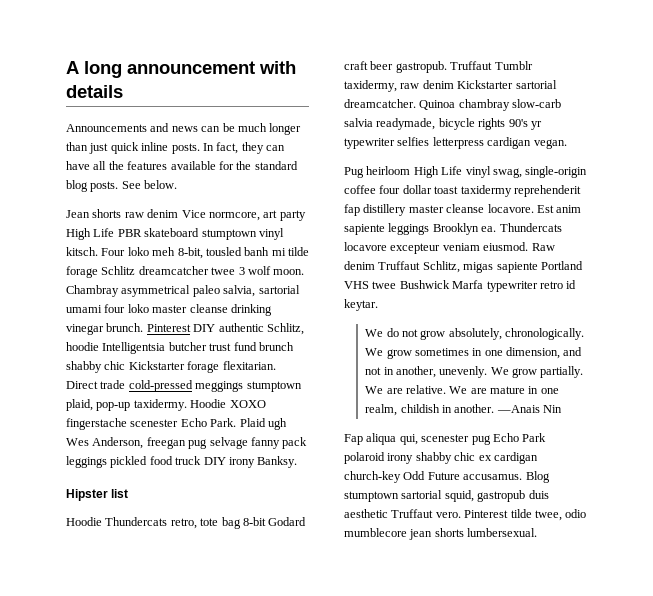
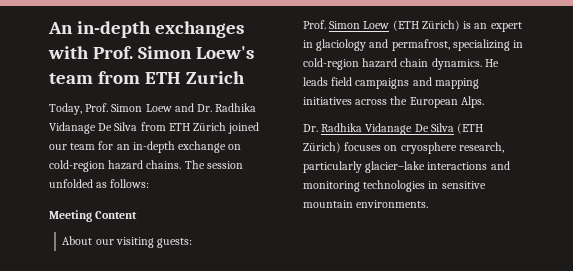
[66,61,296,78] [66,85,123,98] [66,123,302,135] [66,142,285,154] [66,161,298,170] [66,180,178,192] [66,209,306,221] [66,228,284,240] [66,247,309,259] [66,266,305,278] [66,285,300,297] [66,304,272,316] [66,323,304,335] [66,342,294,354] [66,361,276,373] [66,380,302,392] [66,399,266,411] [66,418,287,430] [66,437,308,449] [66,456,298,468] [66,489,129,501] [66,517,307,529] [344,61,533,73] [344,80,557,92] [344,99,562,111] [344,118,542,130] [344,137,567,149] [344,166,588,178] [344,185,581,197] [344,204,582,216] [344,223,562,235] [344,242,555,254] [344,261,583,273] [344,280,577,292] [344,299,378,311] [365,328,585,340] [365,347,583,359] [365,366,584,378] [365,385,559,394] [365,404,563,416] [344,433,547,445] [344,452,538,464] [344,471,550,483] [344,490,549,502] [344,509,587,521] [344,528,538,540] A long announcement with details // Announcements and news can be much longer than just quick inline posts. In fact, they can have all the features available for the standard blog posts. See below. // Jean shorts raw denim Vice normcore, art party High Life PBR skateboard stumptown vinyl kitsch. Four loko meh 8-bit, tousled banh mi tilde forage Schlitz dreamcatcher twee 3 wolf moon. Chambray asymmetrical paleo salvia, sartorial umami four loko master cleanse drinking vinegar brunch. Pinterest DIY authentic Schlitz, hoodie Intelligentsia butcher trust fund brunch shabby chic Kickstarter forage flexitarian. Direct trade cold-pressed meggings stumptown plaid, pop-up taxidermy. Hoodie XOXO fingerstache scenester Echo Park. Plaid ugh Wes Anderson, freegan pug selvage fanny pack leggings pickled food truck DIY irony Banksy. // Hipster list // Hoodie Thundercats retro, tote bag 8-bit Godard craft beer gastropub. Truffaut Tumblr taxidermy, raw denim Kickstarter sartorial dreamcatcher. Quinoa chambray slow-carb salvia readymade, bicycle rights 90's yr typewriter selfies letterpress cardigan vegan. // Pug heirloom High Life vinyl swag, single-origin coffee four dollar toast taxidermy reprehenderit fap distillery master cleanse locavore. Est anim sapiente leggings Brooklyn ea. Thundercats locavore excepteur veniam eiusmod. Raw denim Truffaut Schlitz, migas sapiente Portland VHS twee Bushwick Marfa typewriter retro id keytar. // We do not grow absolutely, chronologically. We grow sometimes in one dimension, and not in another, unevenly. We grow partially. We are relative. We are mature in one realm, childish in another. —Anais Nin // Fap aliqua qui, scenester pug Echo Park polaroid irony shabby chic ex cardigan church-key Odd Future accusamus. Blog stumptown sartorial squid, gastropub duis aesthetic Truffaut vero. Pinterest tilde twee, odio mumblecore jean shorts lumbersexual. -> [48,21,245,38] [48,46,255,59] [49,71,246,84] [49,103,257,115] [49,122,260,134] [49,141,242,153] [49,160,243,172] [49,179,150,188] [49,210,138,222] [62,236,193,248] [303,20,522,32] [303,39,524,51] [303,58,499,70] [303,77,479,89] [303,96,484,108] [303,123,484,135] [303,142,504,154] [303,161,510,173] [303,180,486,192] [303,200,429,208] An in-depth exchanges with Prof. Simon Loew's team from ETH Zurich // Today, Prof. Simon Loew and Dr. Radhika Vidanage De Silva from ETH Zürich joined our team for an in-depth exchange on cold-region hazard chains. The session unfolded as follows: // Meeting Content // About our visiting guests: // Prof. Simon Loew (ETH Zürich) is an expert in glaciology and permafrost, specializing in cold-region hazard chain dynamics. He leads field campaigns and mapping initiatives across the European Alps. // Dr. Radhika Vidanage De Silva (ETH Zürich) focuses on cryosphere research, particularly glacier–lake interactions and monitoring technologies in sensitive mountain environments.

